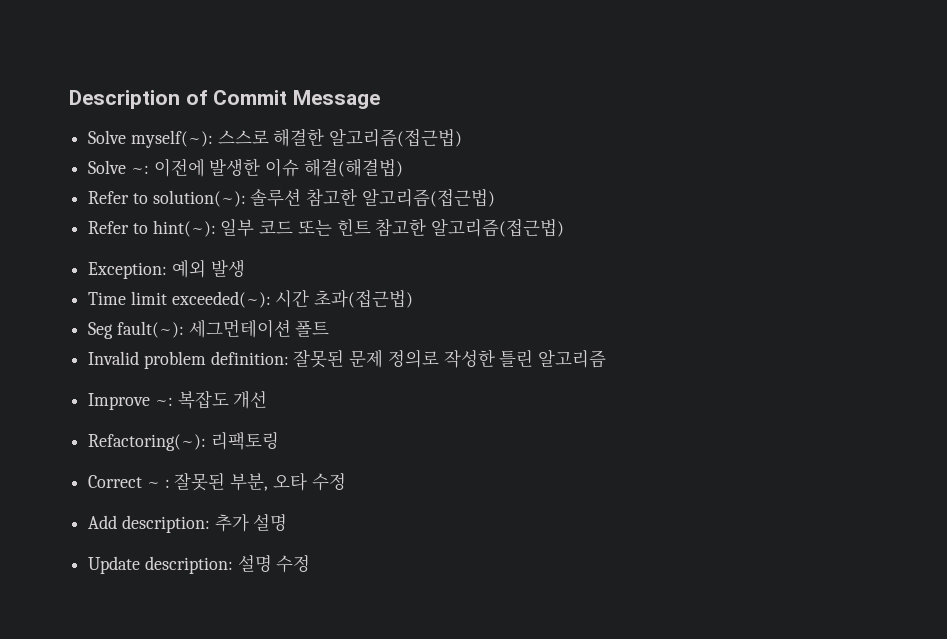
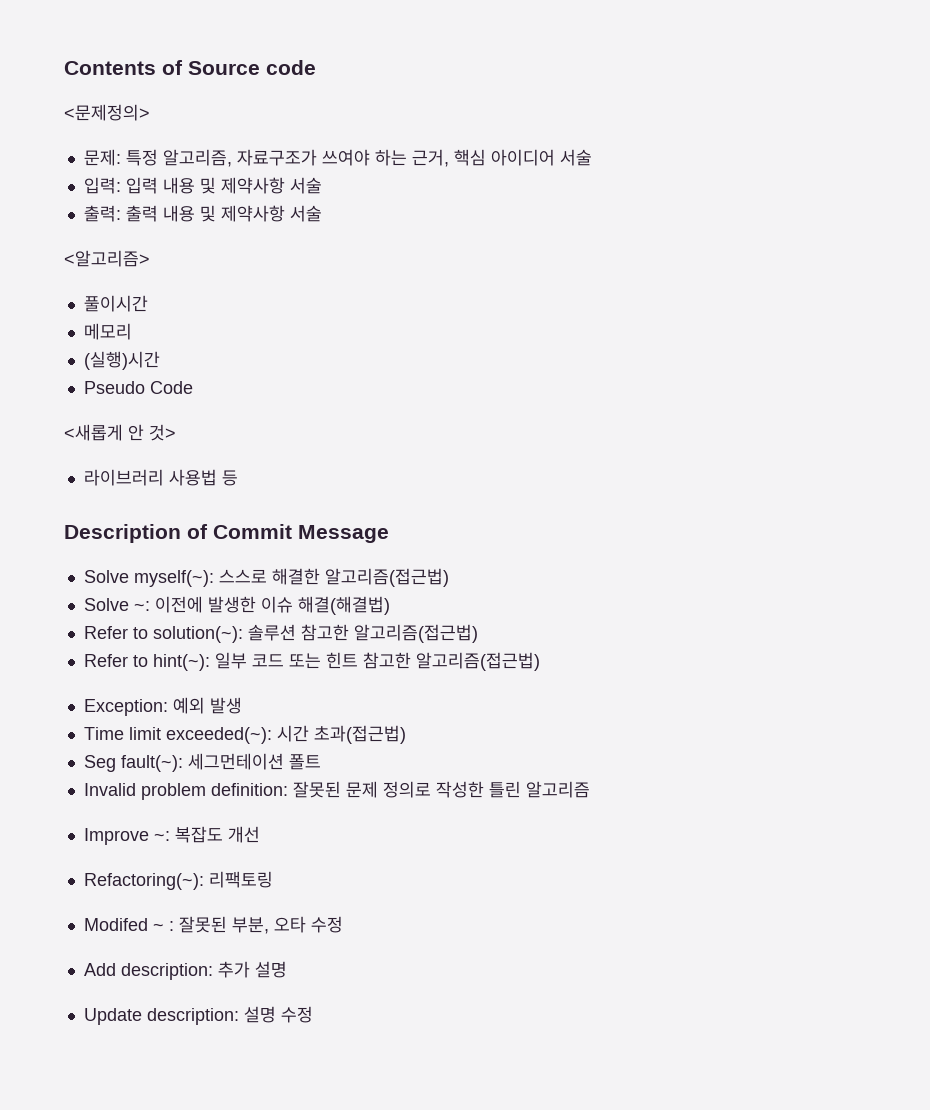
(69, 99) none -> [64,60,316,75] [64,104,150,121] [83,149,592,167] [83,177,322,194] [83,205,322,222] [64,250,150,267] [83,295,148,312] [83,323,132,340] [83,351,160,370] [83,381,193,394] [64,424,176,441] [83,469,238,486] Contents of Source code // <문제정의> // 문제: 특정 알고리즘, 자료구조가 쓰여야 하는 근거, 핵심 아이디어 서술 // 입력: 입력 내용 및 제약사항 서술 // 출력: 출력 내용 및 제약사항 서술 // <알고리즘> // 풀이시간 // 메모리 // (실행)시간 // Pseudo Code // <새롭게 안 것> // 라이브러리 사용법 등 //
[88,475,143,488] Correct -> [83,918,148,931] Modifed

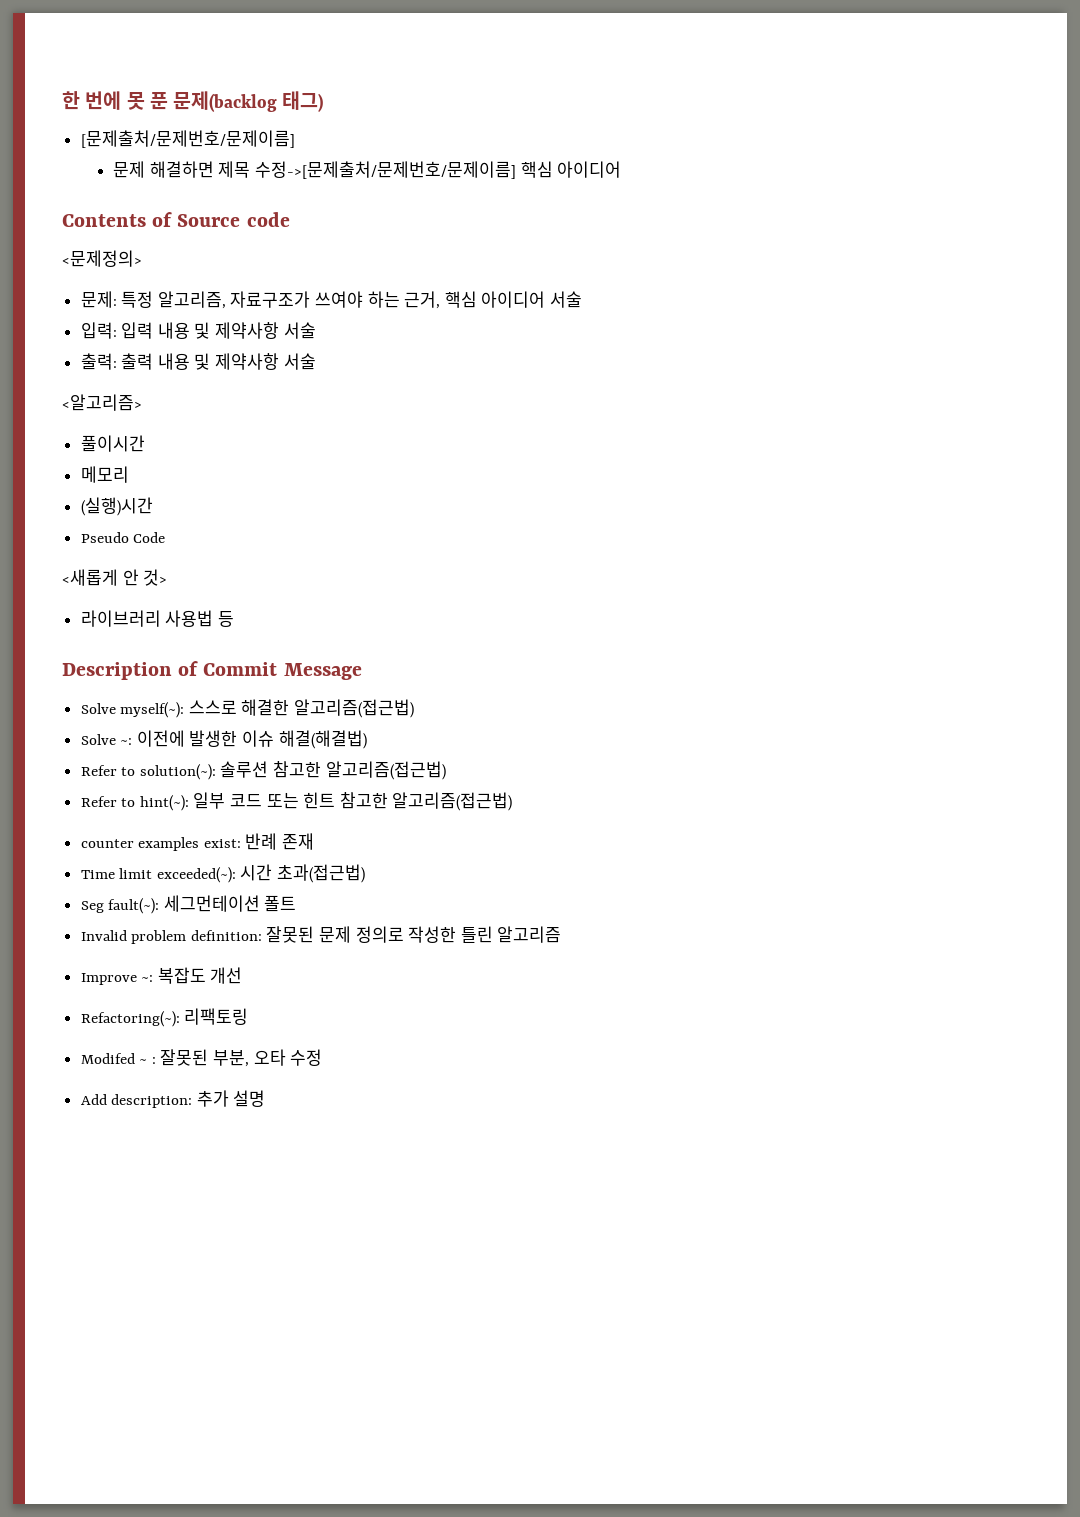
(64, 68) none -> [62,91,324,112] [80,130,295,148] [113,161,622,179] 한 번에 못 푼 문제(backlog 태그) // [문제출처/문제번호/문제이름] // 문제 해결하면 제목 수정->[문제출처/문제번호/문제이름] 핵심 아이디어 //
[83,697,242,716] Exception: 예외 발생 -> [80,833,315,851] counter examples exist: 반례 존재
[83,1006,313,1025] // Update description: 설명 수정 -> (266, 1098) none

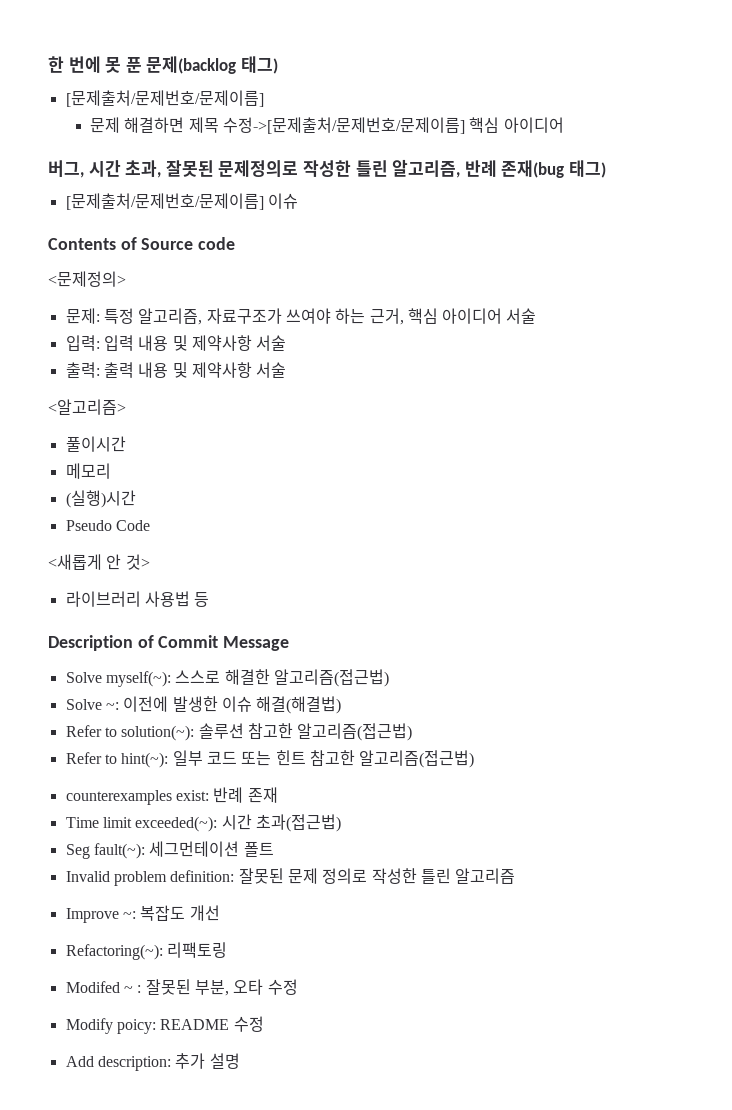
(622, 169) none -> [48,159,606,178] [65,193,298,210] // 버그, 시간 초과, 잘못된 문제정의로 작성한 틀린 알고리즘, 반례 존재(bug 태그) // [문제출처/문제번호/문제이름] 이슈
[80,837,200,851] counter examples -> [65,790,172,805] counterexamples
(323, 1057) none -> [65,1016,264,1034] // Modify poicy: README 수정

